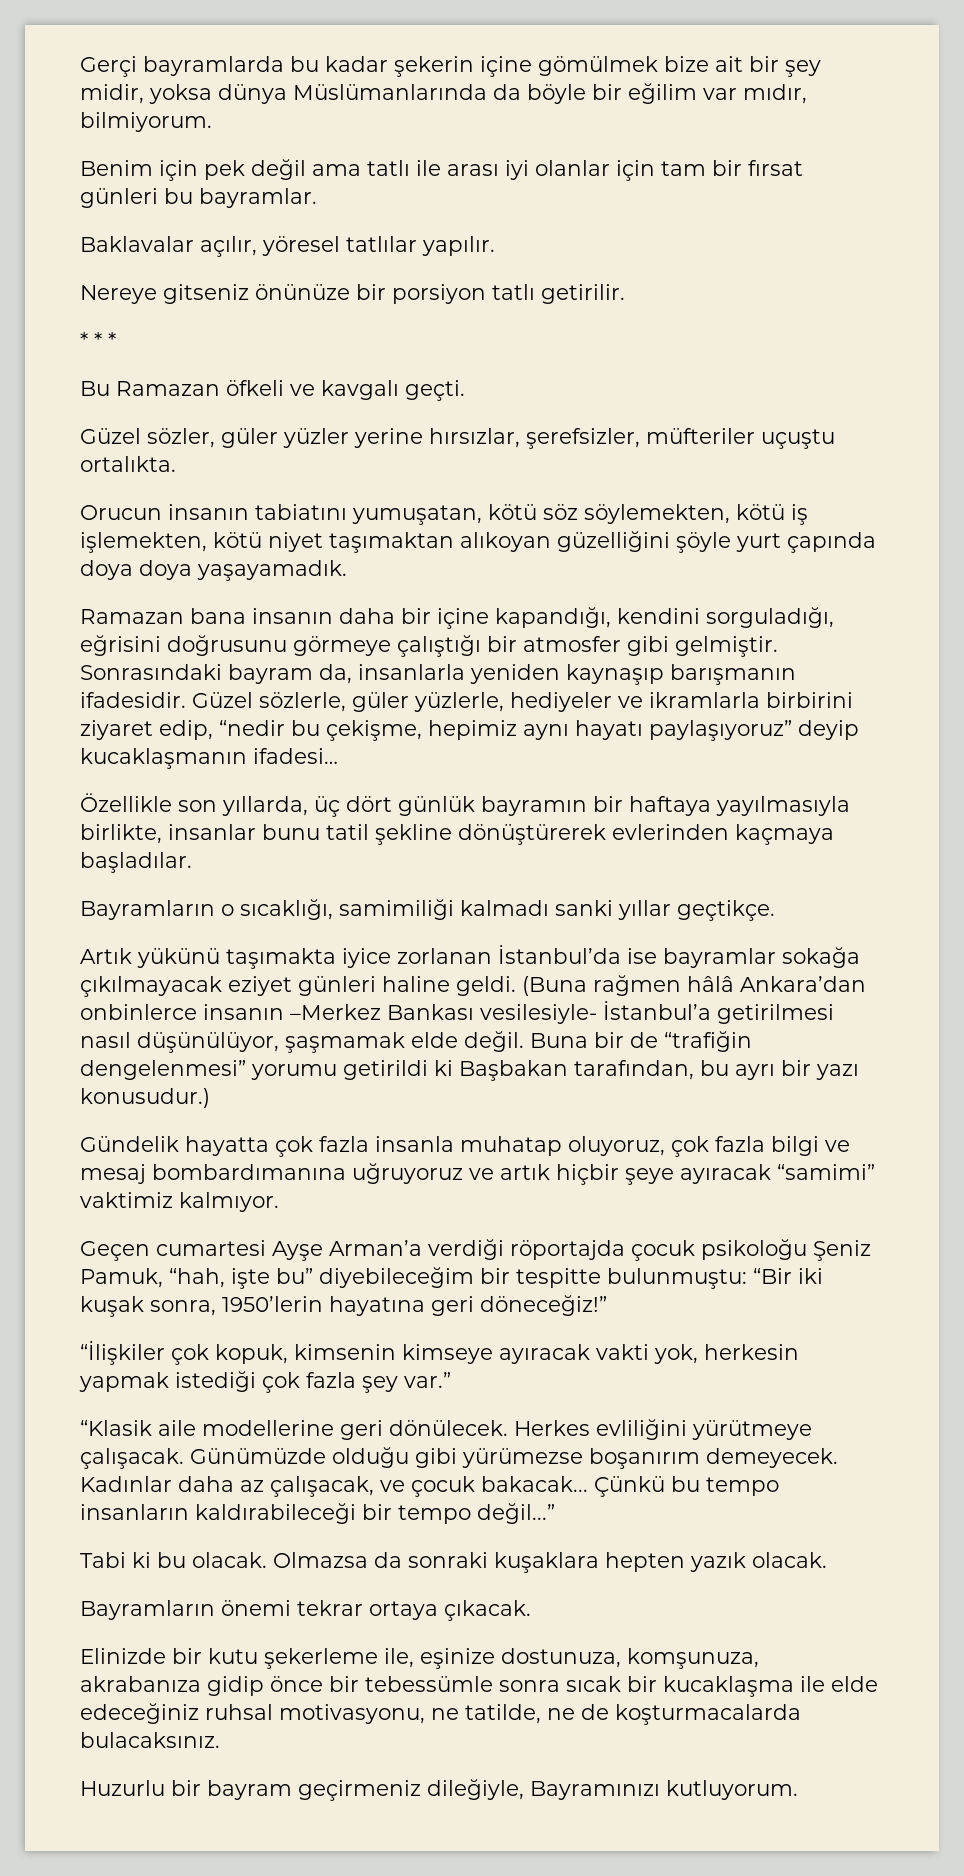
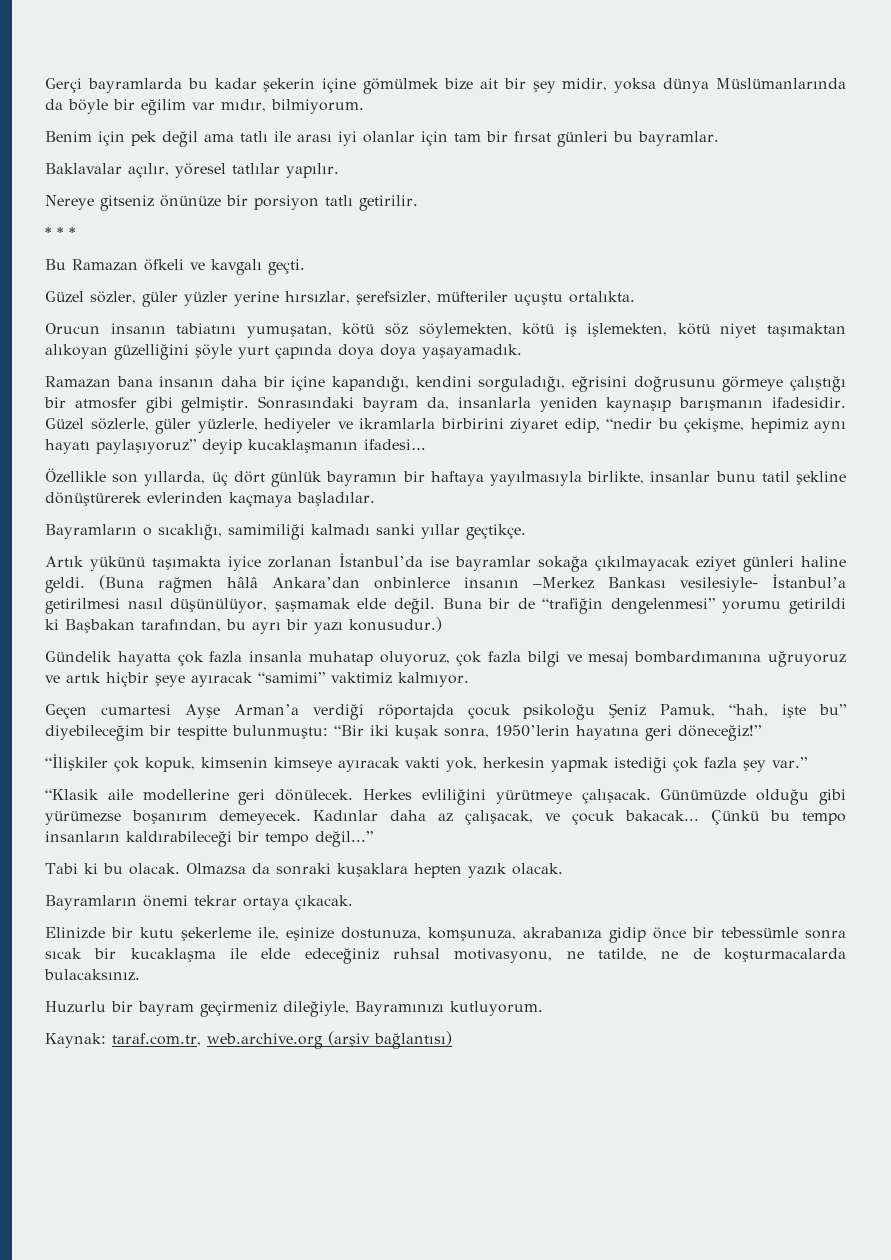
(798, 1790) none -> [45,1031,452,1049] // Kaynak: taraf.com.tr, web.archive.org (arşiv bağlantısı)

